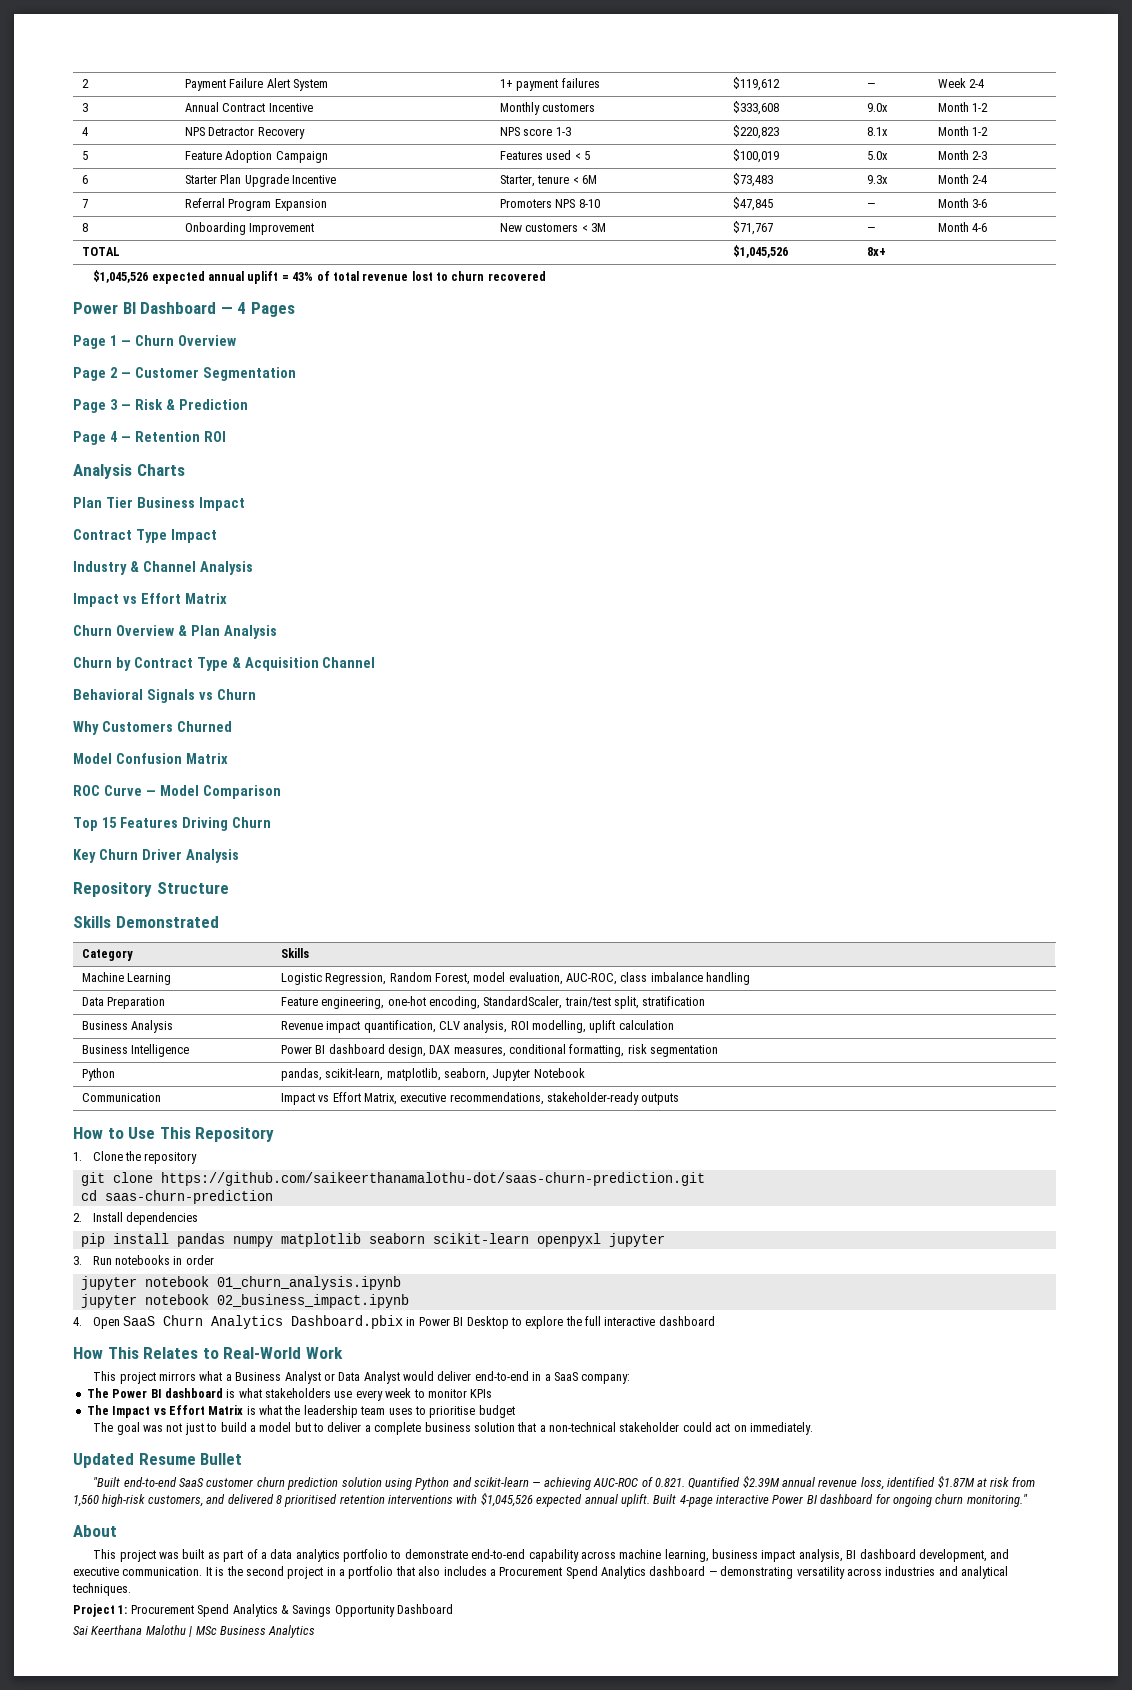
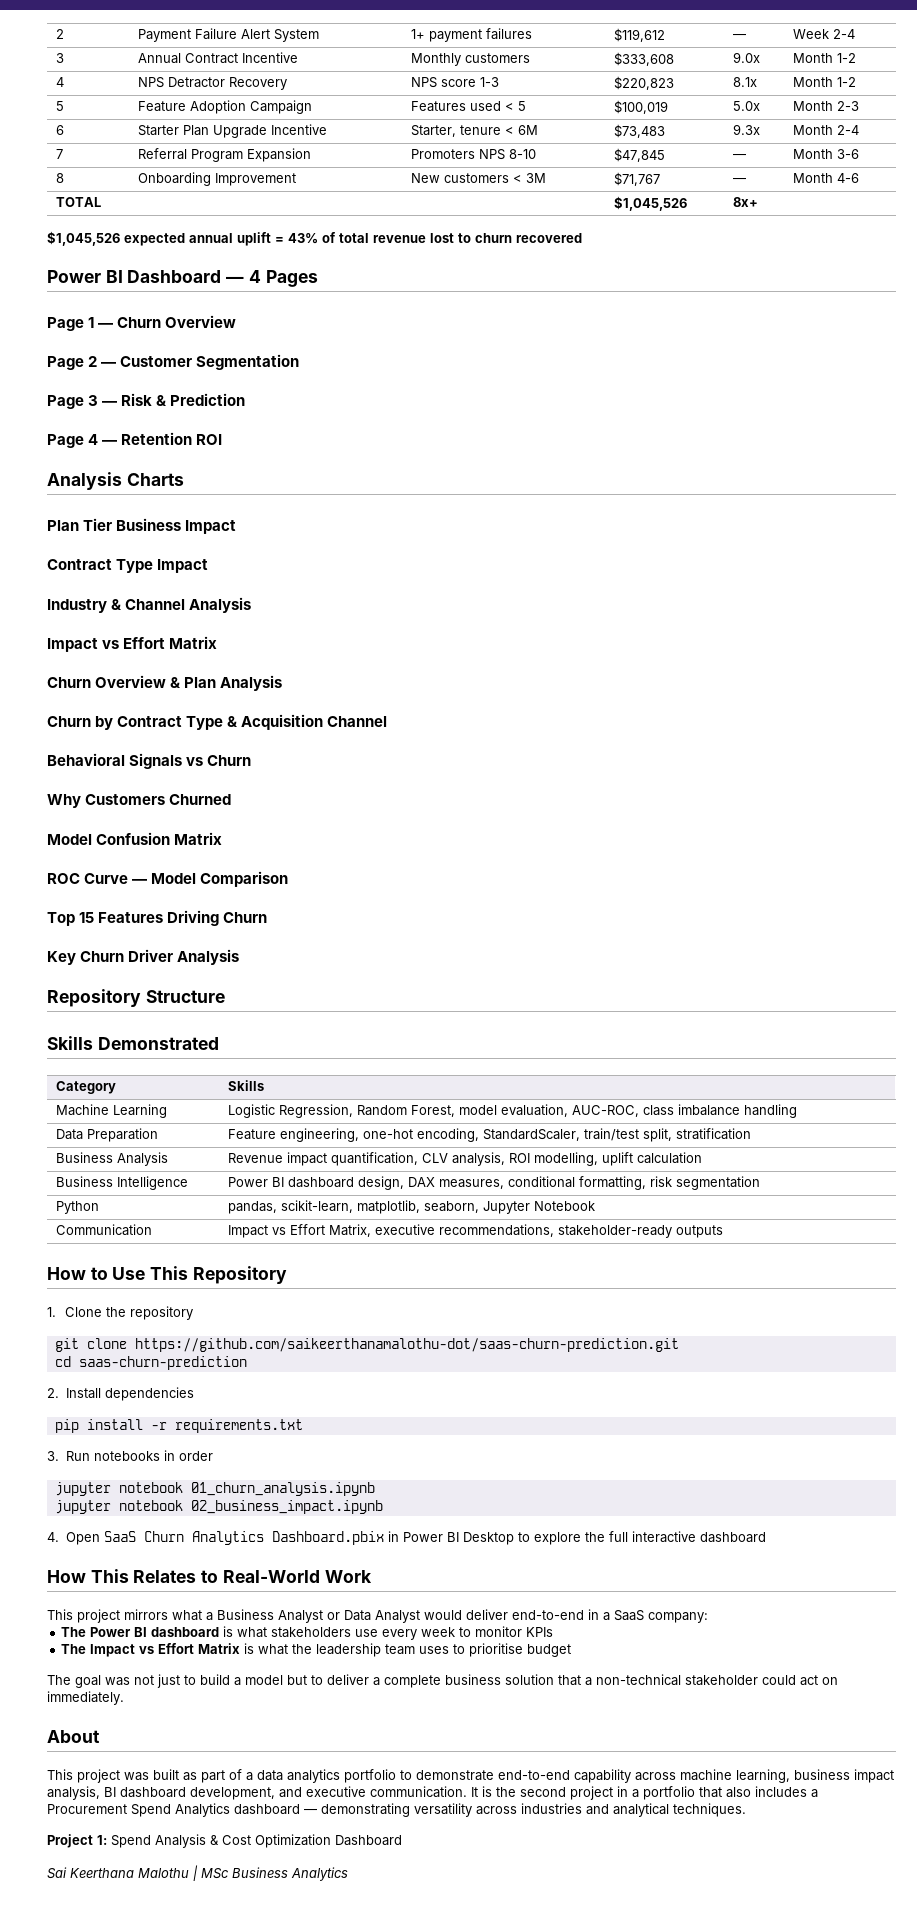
[176,1233,665,1247] pandas numpy matplotlib seaborn scikit-learn openpyxl jupyter -> [150,1419,303,1433] -r requirements.txt
[73,1453,243,1468] [93,1476,1035,1490] [73,1493,1028,1507] // Updated Resume Bullet // "Built end-to-end SaaS customer churn prediction solution using Python and scikit-learn — achieving AUC-ROC of 0.821. Quantified $2.39M annual revenue loss, identified $1.87M at risk from 1,560 high-risk customers, and delivered 8 prioritised retention interventions with $1,045,526 expected annual uplift. Built 4-page interactive Power BI dashboard for ongoing churn monitoring." -> (124, 1698) none
[130,1604,395,1617] Procurement Spend Analytics & Savings Opportunity -> [111,1834,331,1848] Spend Analysis & Cost Optimization

